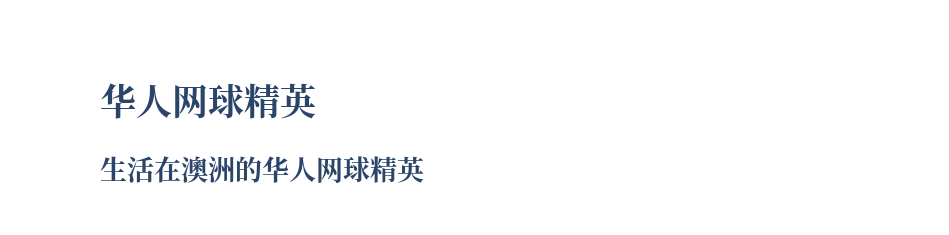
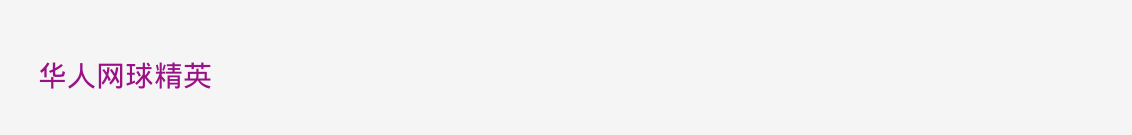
[100,83,316,119] [100,156,424,183] 华人网球精英 // 生活在澳洲的华人网球精英 -> [38,62,212,89] 华人网球精英

